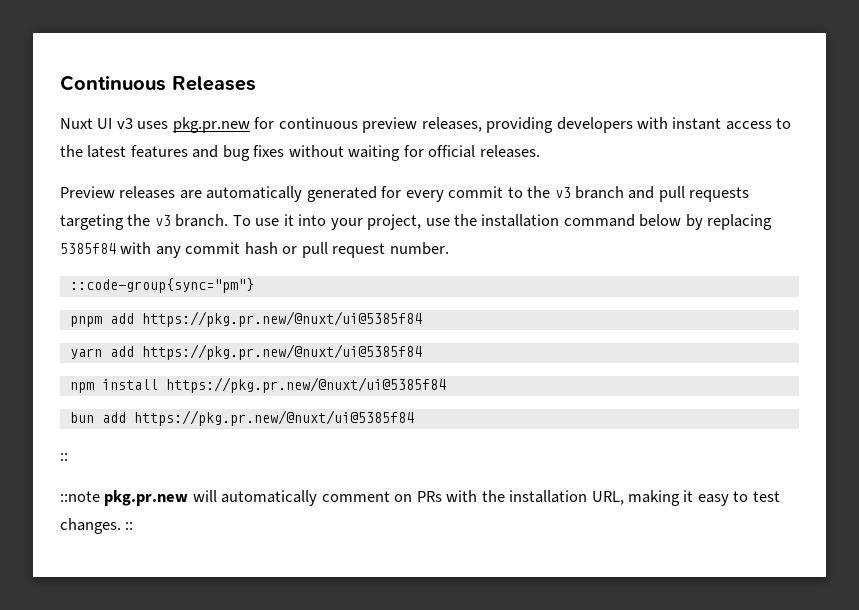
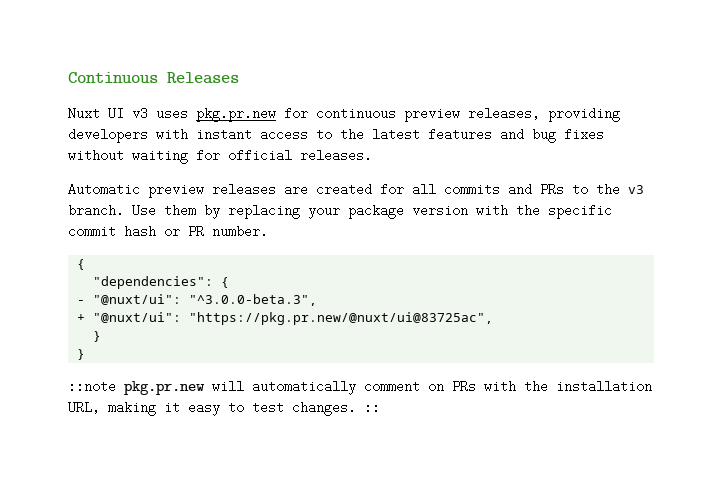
[60,186,750,202] [60,214,773,230] [60,242,181,258] Preview releases are automatically generated for every commit to the v3 branch and pull requests targeting the v3 branch. To use it into your project, use the installation command below by replacing 5385f84 with any -> [68,183,644,198] [68,204,612,219] Automatic preview releases are created for all commits and PRs to the v3 branch. Use them by replacing your package version with the specific
[301,242,386,258] pull request -> [188,225,204,238] PR
[69,278,254,293] [69,311,422,327] [69,344,422,360] [69,377,446,393] [69,410,414,426] [60,453,68,461] ::code-group{sync="pm"} // pnpm add https://pkg.pr.new/@nuxt/ui@5385f84 // yarn add https://pkg.pr.new/@nuxt/ui@5385f84 // npm install https://pkg.pr.new/@nuxt/ui@5385f84 // bun add https://pkg.pr.new/@nuxt/ui@5385f84 // :: -> [77,259,86,270] [93,276,230,289] [77,294,318,306] [77,312,494,325] [93,331,102,342] [77,349,86,360] { // "dependencies": { // - "@nuxt/ui": "^3.0.0-beta.3", // + "@nuxt/ui": "https://pkg.pr.new/@nuxt/ui@83725ac", // } // }

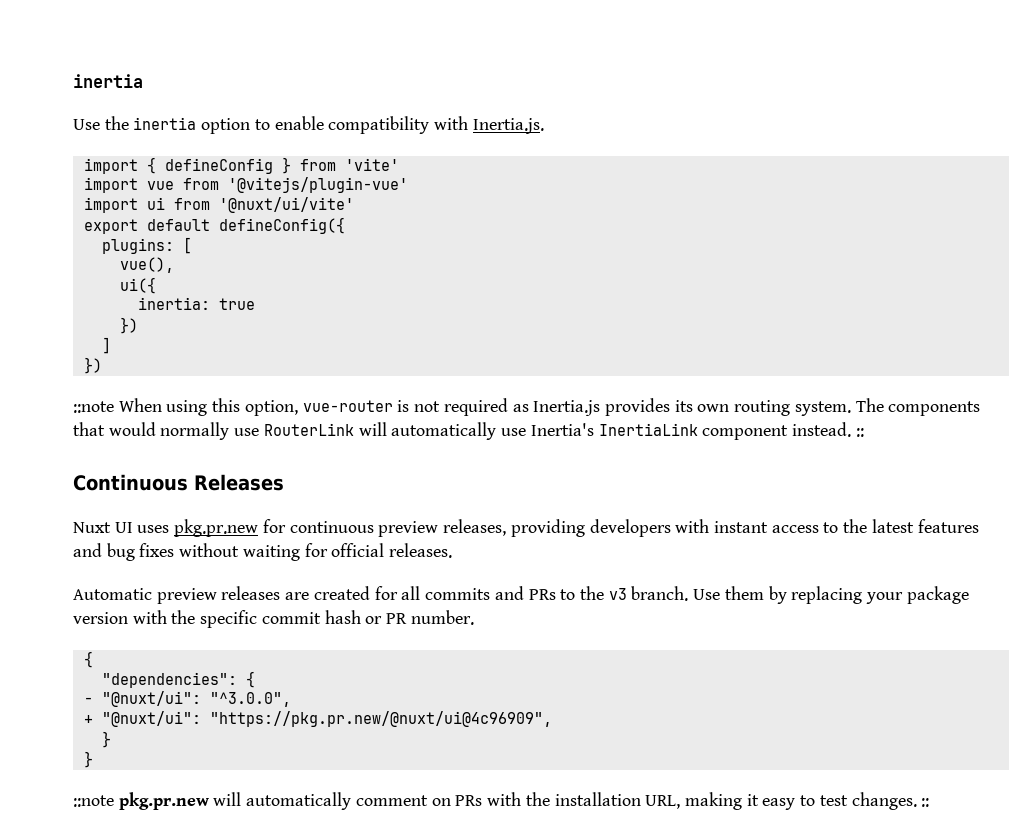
(68, 77) none -> [73,74,143,88] [73,116,544,134] [83,157,399,174] [83,177,408,193] [83,197,354,213] [83,217,345,234] [101,237,192,254] [119,257,174,273] [119,277,156,294] [137,297,255,310] [119,317,138,334] [101,337,111,354] [83,357,102,374] [73,398,981,416] [73,422,864,440] inertia // Use the inertia option to enable compatibility with Inertia.js. // import { defineConfig } from 'vite' // import vue from '@vitejs/plugin-vue' // import ui from '@nuxt/ui/vite' // export default defineConfig({ // plugins: [ // vue(), // ui({ // inertia: true // }) // ] // }) // ::note When using this option, vue-router is not required as Inertia.js provides its own routing system. The components that would normally use RouterLink will automatically use Inertia's InertiaLink component instead. :: //
[132,107,148,120] v3 -> (133, 527) none
[189,294,318,306] "^3.0.0-beta.3", -> [209,692,291,707] "^3.0.0",
[189,312,494,325] "https://pkg.pr.new/@nuxt/ui@83725ac", -> [209,711,552,727] "https://pkg.pr.new/@nuxt/ui@4c96909",

